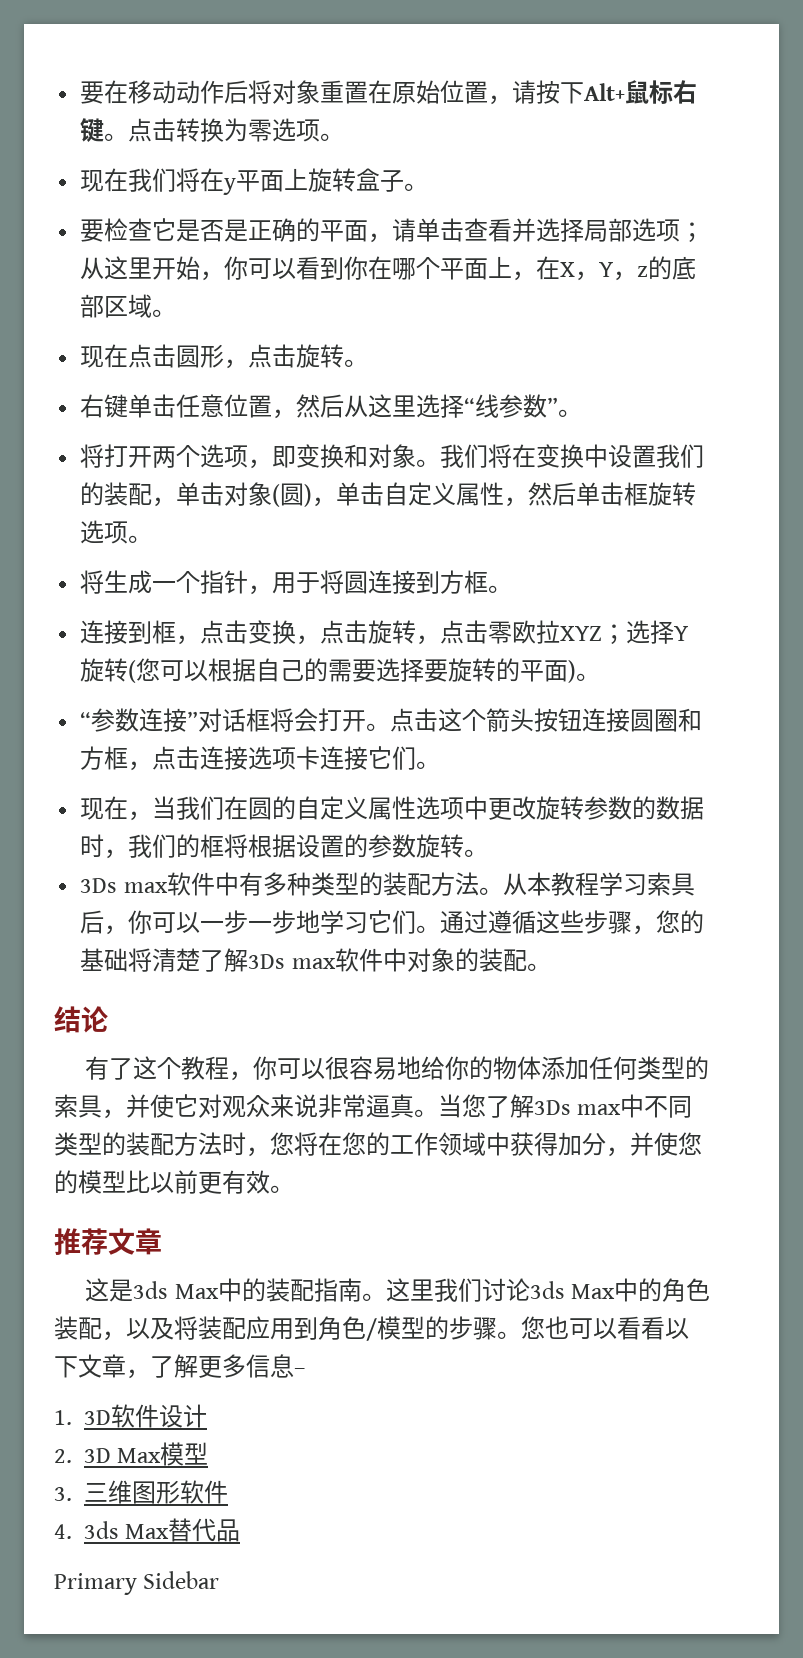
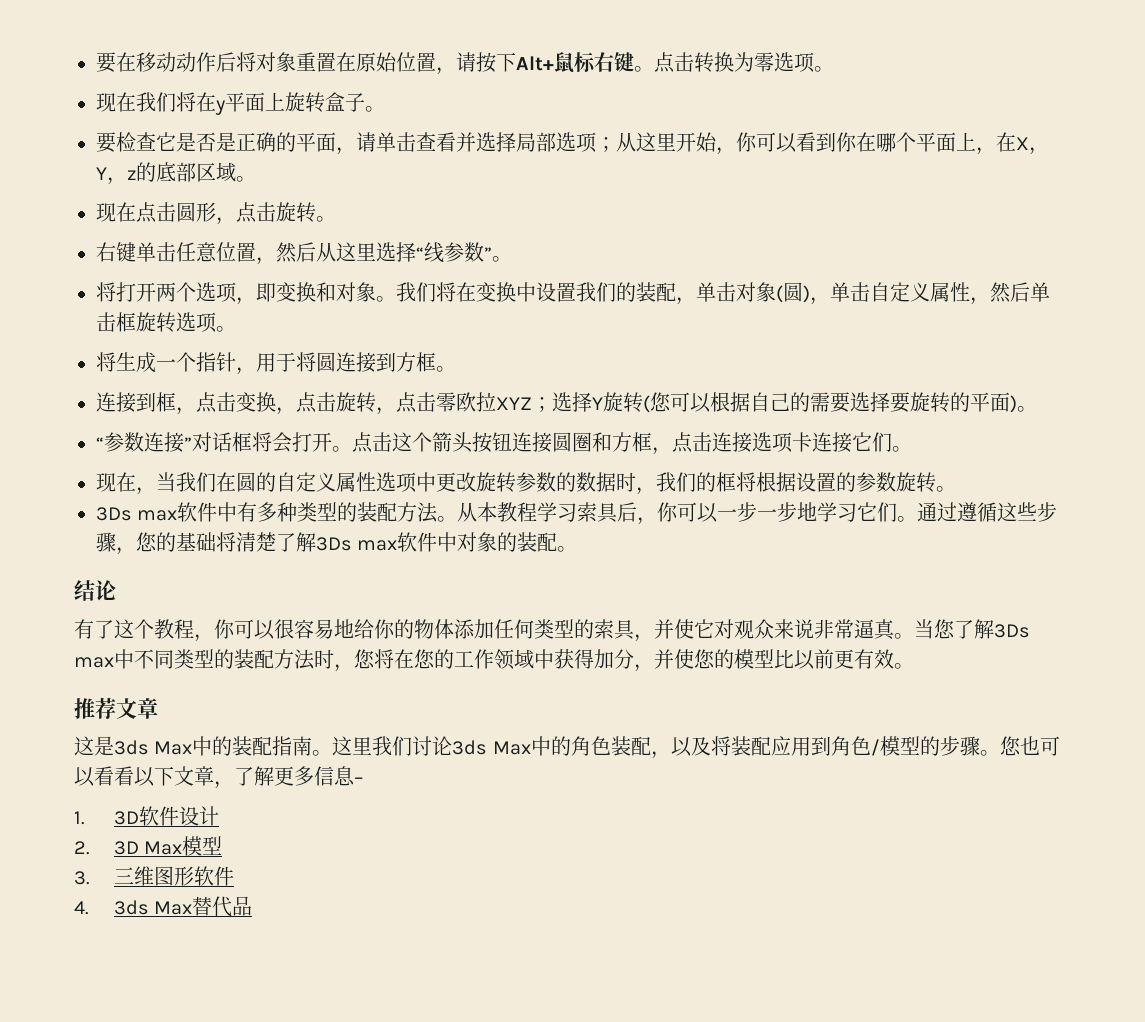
[54,1571,220,1595] // Primary Sidebar -> (253, 906) none

